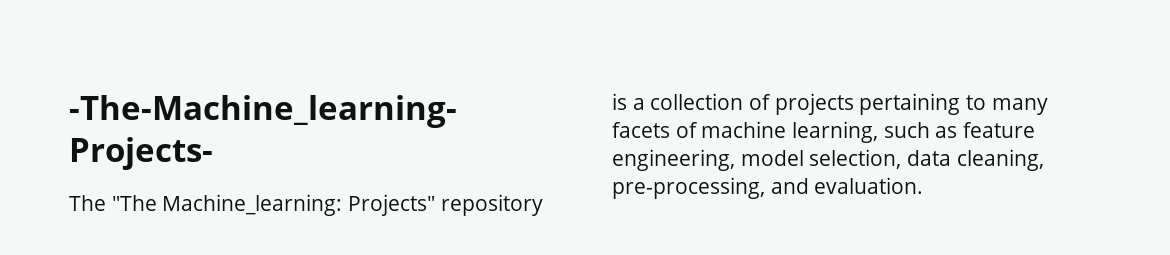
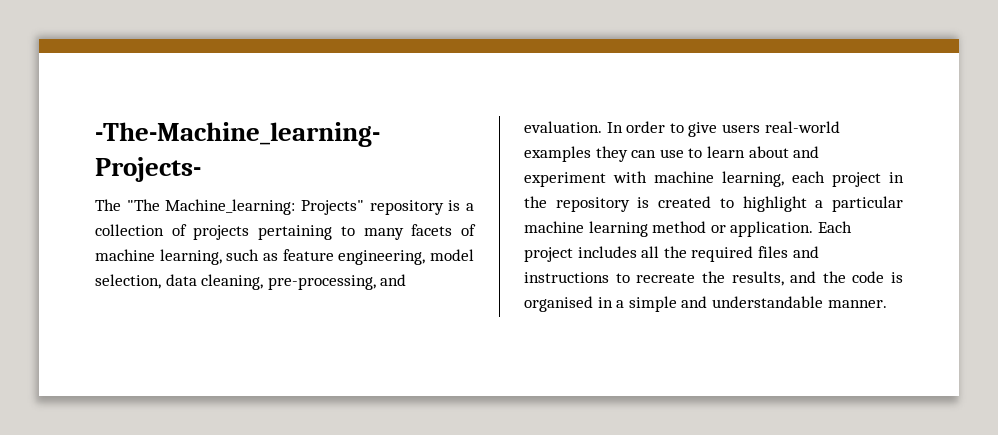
(924, 185) none -> [606,121,840,137] [524,146,820,162] [524,171,904,187] [524,196,903,212] [524,221,852,237] [524,246,819,262] [524,271,903,286] [524,296,887,312] In order to give users real-world examples they can use to learn about and experiment with machine learning, each project in the repository is created to highlight a particular machine learning method or application. Each project includes all the required files and instructions to recreate the results, and the code is organised in a simple and understandable manner.

